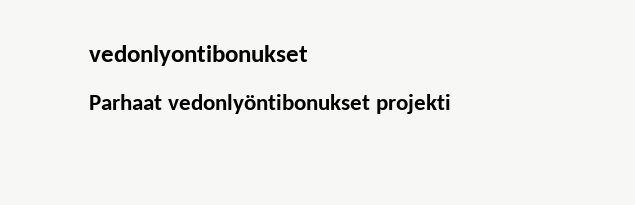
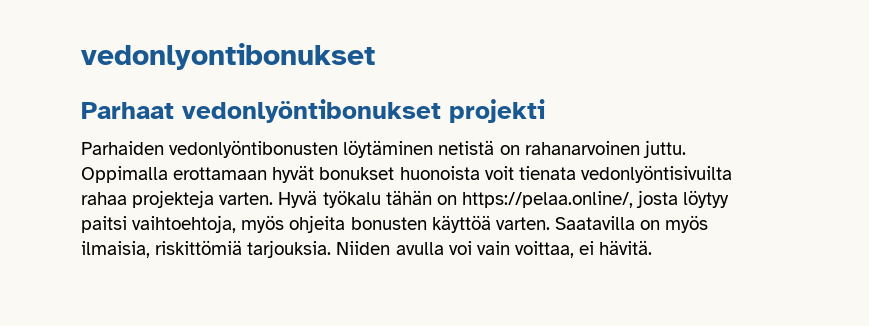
(452, 104) none -> [81,140,686,158] [81,165,732,183] [81,190,730,208] [81,215,709,233] [81,240,653,258] // Parhaiden vedonlyöntibonusten löytäminen netistä on rahanarvoinen juttu. Oppimalla erottamaan hyvät bonukset huonoista voit tienata vedonlyöntisivuilta rahaa projekteja varten. Hyvä työkalu tähän on https://pelaa.online/, josta löytyy paitsi vaihtoehtoja, myös ohjeita bonusten käyttöä varten. Saatavilla on myös ilmaisia, riskittömiä tarjouksia. Niiden avulla voi vain voittaa, ei hävitä.

